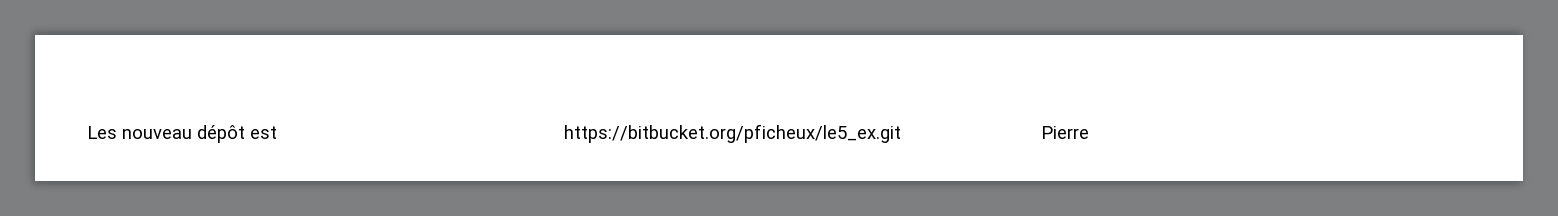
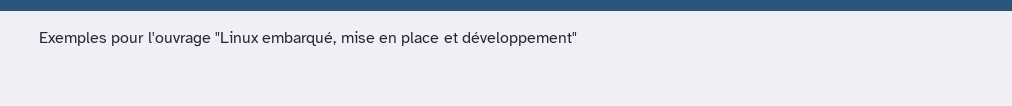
[87,124,901,143] [1041,126,1089,139] Les nouveau dépôt est https://bitbucket.org/pficheux/le5_ex.git // Pierre -> [39,31,577,47] Exemples pour l'ouvrage "Linux embarqué, mise en place et développement"

